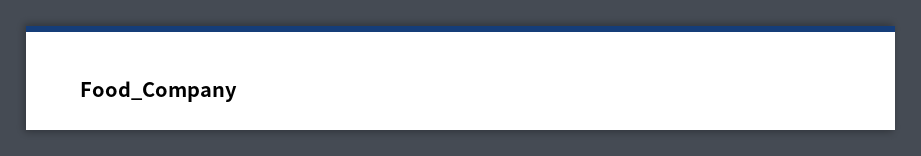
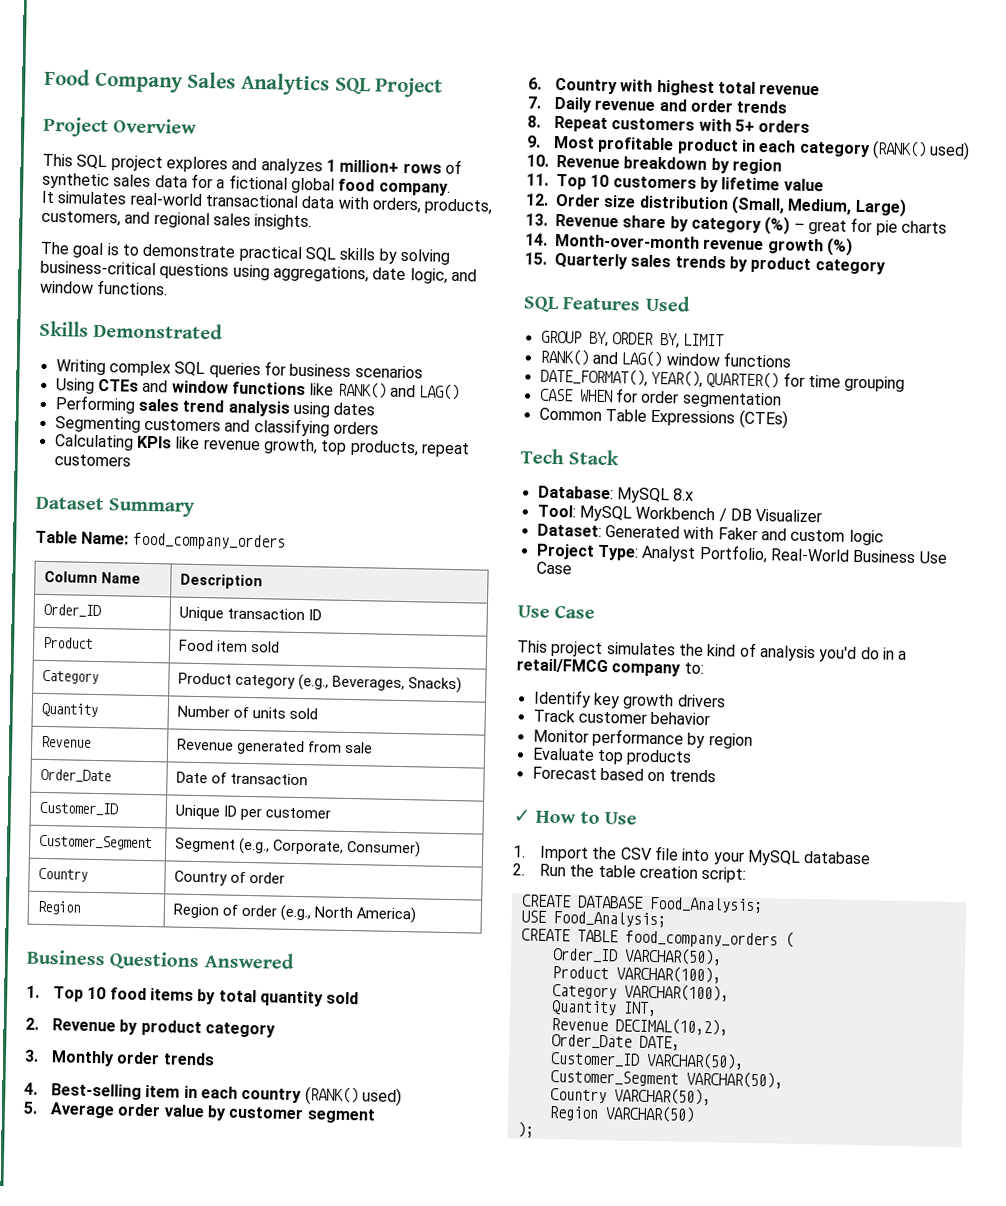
[80,81,237,102] Food_Company -> [44,68,444,98] [43,116,198,138] [42,153,462,175] [42,172,451,196] [41,190,493,215] [41,210,313,231] [40,241,450,265] [40,260,477,284] [40,279,169,296] [39,320,224,340] [55,359,423,379] [55,378,461,401] [54,395,376,418] [54,416,379,437] [53,434,470,458] [53,454,131,467] [35,496,196,517] [35,530,286,551] [43,570,141,584] [179,573,263,590] [42,603,101,618] [178,606,322,622] [42,636,93,649] [177,639,280,653] [41,669,99,685] [177,672,462,694] [40,702,98,718] [176,705,318,720] [40,735,91,748] [176,738,373,756] [39,768,111,783] [175,771,308,786] [38,801,118,816] [174,804,331,821] [38,834,152,851] [174,837,421,858] [37,867,88,882] [173,870,285,886] [36,900,81,915] [172,903,416,924] [26,949,295,971] [26,985,360,1007] [25,1017,277,1038] [24,1049,215,1067] [24,1082,403,1107] [23,1101,375,1124] [528,77,821,97] [527,96,788,114] [527,115,811,133] [526,135,971,161] [526,154,782,175] [526,173,824,193] [525,193,907,217] [525,213,947,236] [525,233,853,256] [524,252,886,275] [523,295,691,313] [540,330,725,349] [539,348,791,368] [539,367,906,392] [538,388,782,409] [538,407,788,429] [520,448,621,466] [537,485,695,504] [536,504,823,523] [536,523,884,546] [535,543,948,564] [535,561,572,575] [517,605,596,619] [517,640,908,662] [516,658,704,677] [532,689,726,710] [532,709,711,726] [532,728,753,749] [531,747,693,766] [531,766,716,783] [513,809,638,825] [512,845,872,866] [512,863,747,883] [521,894,763,914] [520,910,666,928] [520,928,794,949] [551,947,722,966] [551,965,721,984] [551,983,729,1002] [550,1000,657,1017] [550,1017,728,1036] [550,1034,680,1051] [549,1051,744,1070] [549,1070,783,1089] [549,1087,711,1106] [548,1105,695,1123] [516,1121,534,1138] Food Company Sales Analytics SQL Project // Project Overview // This SQL project explores and analyzes 1 million+ rows of synthetic sales data for a fictional global food company. // It simulates real-world transactional data with orders, products, customers, and regional sales insights. // The goal is to demonstrate practical SQL skills by solving business-critical questions using aggregations, date logic, and window functions. // Skills Demonstrated // Writing complex SQL queries for business scenarios // Using CTEs and window functions like RANK() and LAG() // Performing sales trend analysis using dates // Segmenting customers and classifying orders // Calculating KPIs like revenue growth, top products, repeat customers // Dataset Summary // Table Name: food_company_orders // Column Name | Description // Order_ID | Unique transaction ID // Product | Food item sold // Category | Product category (e.g., Beverages, Snacks) // Quantity | Number of units sold // Revenue | Revenue generated from sale // Order_Date | Date of transaction // Customer_ID | Unique ID per customer // Customer_Segment | Segment (e.g., Corporate, Consumer) // Country | Country of order // Region | Region of order (e.g., North America) // Business Questions Answered // 1. Top 10 food items by total quantity sold // 2. Revenue by product category // 3. Monthly order trends // 4. Best-selling item in each country (RANK() used) // 5. Average order value by customer segment // 6. Country with highest total revenue // 7. Daily revenue and order trends // 8. Repeat customers with 5+ orders // 9. Most profitable product in each category (RANK() used) // 10. Revenue breakdown by region // 11. Top 10 customers by lifetime value // 12. Order size distribution (Small, Medium, Large) // 13. Revenue share by category (%) – great for pie charts // 14. Month-over-month revenue growth (%) // 15. Quarterly sales trends by product category // SQL Features Used // GROUP BY, ORDER BY, LIMIT // RANK() and LAG() window functions // DATE_FORMAT(), YEAR(), QUARTER() for time grouping // CASE WHEN for order segmentation // Common Table Expressions (CTEs) // Tech Stack // Database: MySQL 8.x // Tool: MySQL Workbench / DB Visualizer // Dataset: Generated with Faker and custom logic // Project Type: Analyst Portfolio, Real-World Business Use Case // Use Case // This project simulates the kind of analysis you'd do in a retail/FMCG company to: // Identify key growth drivers // Track customer behavior // Monitor performance by region // Evaluate top products // Forecast based on trends // ✓ How to Use // 1. Import the CSV file into your MySQL database // 2. Run the table creation script: // CREATE DATABASE Food_Analysis; // USE Food_Analysis; // CREATE TABLE food_company_orders ( // Order_ID VARCHAR(50), // Product VARCHAR(100), // Category VARCHAR(100), // Quantity INT, // Revenue DECIMAL(10,2), // Order_Date DATE, // Customer_ID VARCHAR(50), // Customer_Segment VARCHAR(50), // Country VARCHAR(50), // Region VARCHAR(50) // );

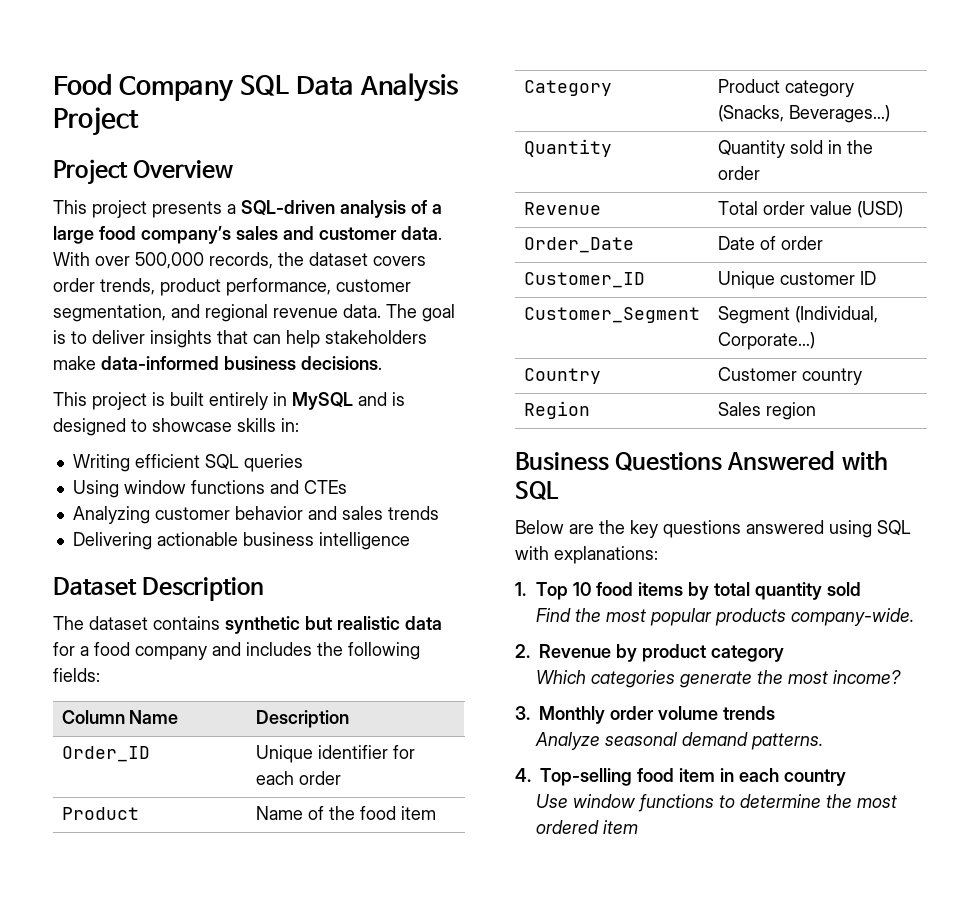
[187,71,371,96] Sales Analytics SQL -> [239,73,458,102] SQL Data Analysis
[76,154,462,175] [42,172,451,196] [41,190,493,215] [41,210,313,231] [40,241,450,265] [40,260,477,284] [40,279,169,296] [39,320,224,340] SQL project explores and analyzes 1 million+ rows of synthetic sales data for a fictional global food company. // It simulates real-world transactional data with orders, products, customers, and regional sales insights. // The goal is to demonstrate practical SQL skills by solving business-critical questions using aggregations, date logic, and window functions. // Skills Demonstrated -> [92,200,442,218] [53,226,442,244] [53,252,426,269] [53,278,411,296] [53,304,455,322] [53,330,427,348] [53,356,382,370] [53,392,405,410] [53,418,299,436] project presents a SQL-driven analysis of a large food company’s sales and customer data. With over 500,000 records, the dataset covers order trends, product performance, customer segmentation, and regional revenue data. The goal is to deliver insights that can help stakeholders make data-informed business decisions. // This project is built entirely in MySQL and is designed to showcase skills in:
[108,360,171,377] complex -> [134,454,200,468] efficient
[263,361,423,379] [55,378,461,401] [54,395,376,418] [54,416,379,437] [53,434,470,458] [53,454,131,467] [35,496,196,517] [35,530,286,551] for business scenarios // Using CTEs and window functions like RANK() and LAG() // Performing sales trend analysis using dates // Segmenting customers and classifying orders // Calculating KPIs like revenue growth, top products, repeat customers // Dataset Summary // Table Name: food_company_orders -> [72,480,347,498] [72,506,439,524] [72,532,410,550] [53,577,265,601] [53,616,442,634] [53,642,420,660] [53,668,100,682] // Using window functions and CTEs // Analyzing customer behavior and sales trends // Delivering actionable business intelligence // Dataset Description // The dataset contains synthetic but realistic data for a food company and includes the following fields:
[226,607,322,621] [42,636,93,649] [177,639,280,653] transaction ID // Product | Food item sold -> [317,745,415,759] [255,771,341,785] [61,807,139,820] [255,806,436,820] identifier for each order // Product | Name of the food item
[297,673,462,694] [40,702,98,718] [176,705,318,720] [40,735,91,748] [176,738,373,756] (e.g., Beverages, Snacks) // Quantity | Number of units sold // Revenue | Revenue generated from sale -> [717,105,890,123] [523,139,612,157] [717,140,873,158] [717,166,760,180] [523,202,601,215] [717,201,903,218] (Snacks, Beverages…) // Quantity | Quantity sold in the order // Revenue | Total order value (USD)
[229,772,308,786] transaction -> [780,236,823,250] order
[222,805,331,821] ID per customer -> [779,271,876,285] customer ID
[238,837,421,858] [37,867,88,882] [173,870,285,886] [36,900,81,915] [172,903,416,924] [26,949,295,971] (e.g., Corporate, Consumer) // Country | Country of order // Region | Region of order (e.g., North America) // Business Questions Answered -> [794,306,878,323] [717,332,815,350] [523,368,601,384] [717,367,862,385] [523,401,590,419] [717,402,816,420] [515,451,888,471] [515,481,559,500] [515,520,911,538] [515,546,658,564] (Individual, Corporate…) // Country | Customer country // Region | Sales region // Business Questions Answered with SQL // Below are the key questions answered using SQL with explanations:
(360, 998) none -> [536,608,915,626] // Find the most popular products company-wide.
(277, 1030) none -> [536,670,902,688] // Which categories generate the most income?
[162,1052,215,1066] trends -> [658,706,775,720] [535,732,824,750] volume trends // Analyze seasonal demand patterns.
[51,1083,143,1100] Best-selling -> [540,768,674,786] Top-selling food
[304,1086,403,1107] [23,1101,375,1124] [528,77,821,97] [527,96,788,114] [527,115,811,133] [526,135,971,161] [526,154,782,175] [526,173,824,193] [525,193,907,217] [525,213,947,236] [525,233,853,256] [524,252,886,275] [523,295,691,313] [540,330,725,349] [539,348,791,368] [539,367,906,392] [538,388,782,409] [538,407,788,429] [520,448,621,466] [537,485,695,504] [536,504,823,523] [536,523,884,546] [535,543,948,564] [535,561,572,575] [517,605,596,619] [517,640,908,662] [516,658,704,677] [532,689,726,710] [532,709,711,726] [532,728,753,749] [531,747,693,766] [531,766,716,783] [513,809,638,825] [512,845,872,866] [512,863,747,883] [521,894,763,914] [520,910,666,928] [520,928,794,949] [551,947,722,966] [551,965,721,984] [551,983,729,1002] [550,1000,657,1017] [550,1017,728,1036] [550,1034,680,1051] [549,1051,744,1070] [549,1070,783,1089] [549,1087,711,1106] [548,1105,695,1123] [516,1121,534,1138] (RANK() used) // 5. Average order value by customer segment // 6. Country with highest total revenue // 7. Daily revenue and order trends // 8. Repeat customers with 5+ orders // 9. Most profitable product in each category (RANK() used) // 10. Revenue breakdown by region // 11. Top 10 customers by lifetime value // 12. Order size distribution (Small, Medium, Large) // 13. Revenue share by category (%) – great for pie charts // 14. Month-over-month revenue growth (%) // 15. Quarterly sales trends by product category // SQL Features Used // GROUP BY, ORDER BY, LIMIT // RANK() and LAG() window functions // DATE_FORMAT(), YEAR(), QUARTER() for time grouping // CASE WHEN for order segmentation // Common Table Expressions (CTEs) // Tech Stack // Database: MySQL 8.x // Tool: MySQL Workbench / DB Visualizer // Dataset: Generated with Faker and custom logic // Project Type: Analyst Portfolio, Real-World Business Use Case // Use Case // This project simulates the kind of analysis you'd do in a retail/FMCG company to: // Identify key growth drivers // Track customer behavior // Monitor performance by region // Evaluate top products // Forecast based on trends // ✓ How to Use // 1. Import the CSV file into your MySQL database // 2. Run the table creation script: // CREATE DATABASE Food_Analysis; // USE Food_Analysis; // CREATE TABLE food_company_orders ( // Order_ID VARCHAR(50), // Product VARCHAR(100), // Category VARCHAR(100), // Quantity INT, // Revenue DECIMAL(10,2), // Order_Date DATE, // Customer_ID VARCHAR(50), // Customer_Segment VARCHAR(50), // Country VARCHAR(50), // Region VARCHAR(50) // ); -> [536,794,898,812] [536,820,639,834] // Use window functions to determine the most ordered item

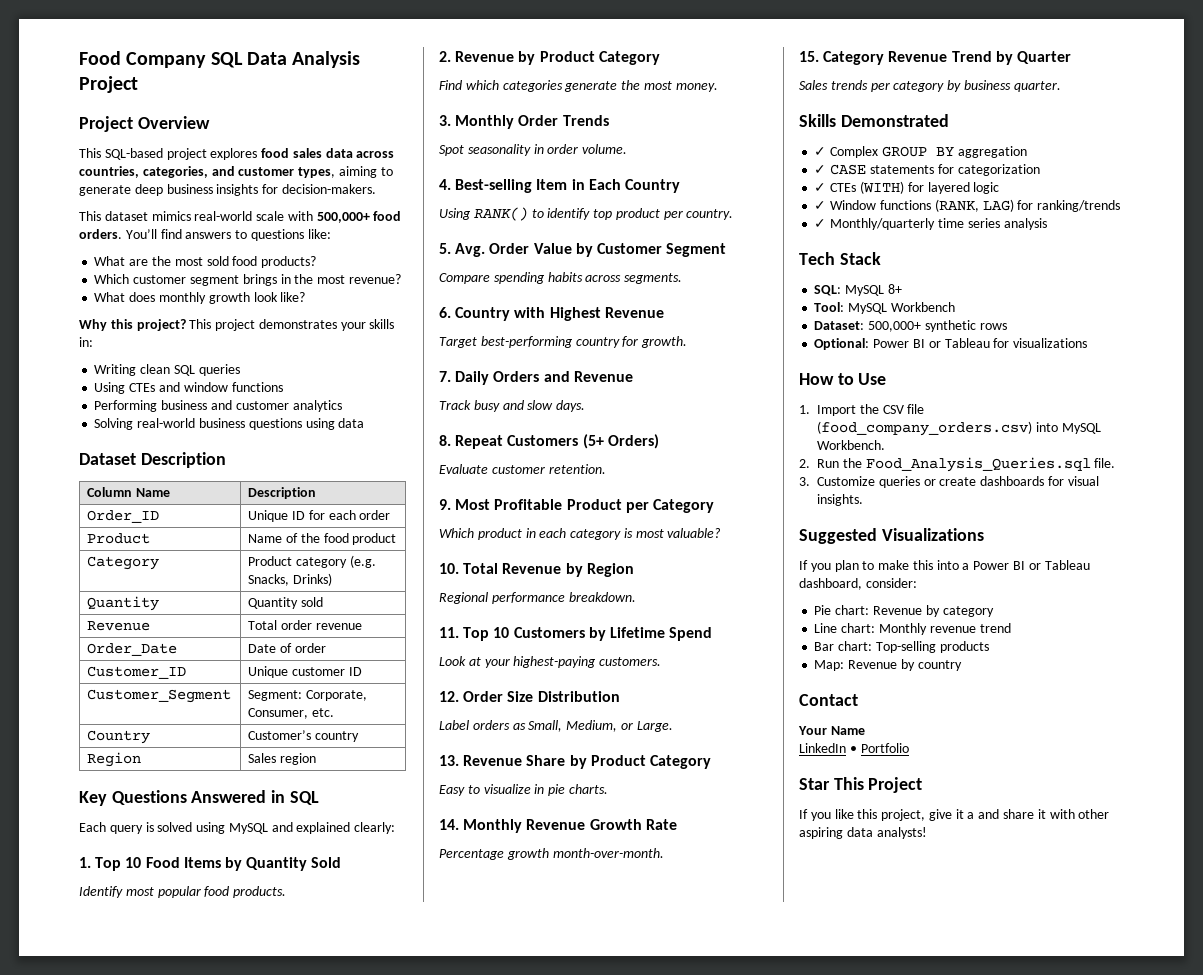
[92,200,442,218] [53,226,442,244] [53,252,426,269] [53,278,411,296] [53,304,455,322] [53,330,427,348] [53,356,382,370] [53,392,405,410] [53,418,232,436] project presents a SQL-driven analysis of a large food company’s sales and customer data. With over 500,000 records, the dataset covers order trends, product performance, customer segmentation, and regional revenue data. The goal is to deliver insights that can help stakeholders make data-informed business decisions. // This project is built entirely in MySQL and is designed to showcase -> [104,148,395,160] [79,166,393,178] [79,184,376,196] [79,211,402,223] [79,229,331,241] [94,256,317,268] [94,274,401,286] [94,292,306,304] [79,319,366,331] SQL-based project explores food sales data across countries, categories, and customer types, aiming to generate deep business insights for decision-makers. // This dataset mimics real-world scale with 500,000+ food orders. You’ll find answers to questions like: // What are the most sold food products? // Which customer segment brings in the most revenue? // What does monthly growth look like? // Why this project? This project demonstrates your
[134,454,200,468] efficient -> [140,364,171,374] clean
[123,480,347,494] [72,506,439,524] [72,532,410,550] [53,577,265,601] [53,616,442,634] [53,642,420,660] [53,668,100,682] window functions and CTEs // Analyzing customer behavior and sales trends // Delivering actionable business intelligence // Dataset Description // The dataset contains synthetic but realistic data for a food company and includes the following fields: -> [129,382,283,392] [94,400,342,412] [94,418,365,430] [79,452,226,468] CTEs and window functions // Performing business and customer analytics // Solving real-world business questions using data // Dataset Description
[317,745,388,759] identifier -> [292,511,306,520] ID
[400,806,436,820] item -> [352,533,397,545] product
[717,105,890,123] (Snacks, Beverages…) -> [349,555,376,568] [248,573,333,586] (e.g. Snacks, Drinks)
[827,140,873,154] [717,166,760,180] in the order -> (324, 602) none
[809,201,903,218] value (USD) -> [315,623,362,630] revenue
[717,306,878,324] [717,332,815,350] Segment (Individual, Corporate…) -> [248,690,368,701] [248,708,335,719] Segment: Corporate, Consumer, etc.
[717,367,797,381] Customer -> [248,730,312,740] Customer’s
[515,452,609,471] Business -> [79,791,107,806] Key
[841,451,888,470] with -> [271,790,286,803] in
[515,520,911,538] [515,546,658,564] [515,582,862,600] [536,608,915,626] [515,644,784,662] [536,670,902,688] [515,706,775,724] [535,732,824,750] [515,768,846,786] [536,794,898,812] [536,820,639,834] Below are the key questions answered using SQL with explanations: // 1. Top 10 food items by total quantity sold // Find the most popular products company-wide. // 2. Revenue by product category // Which categories generate the most income? // 3. Monthly order volume trends // Analyze seasonal demand patterns. // 4. Top-selling food item in each country // Use window functions to determine the most ordered item -> [79,822,396,834] [79,857,342,871] [79,886,287,898] [439,51,660,65] [439,80,718,92] [439,115,609,129] [439,144,628,156] [439,179,680,193] [439,207,734,221] [439,243,727,257] [439,272,683,284] [439,307,664,321] [439,336,688,348] [439,371,633,385] [439,400,586,412] [439,434,659,449] [439,464,606,474] [439,499,714,513] [439,528,722,540] [439,563,634,577] [439,592,636,604] [439,627,713,641] [439,656,662,668] [439,691,620,702] [439,720,673,732] [439,755,711,769] [439,784,608,796] [439,819,677,833] [439,848,664,860] [799,51,1071,65] [799,80,1061,92] [799,114,949,127] [814,146,1027,158] [814,164,1040,176] [814,181,1000,194] [814,199,1121,212] [814,218,1047,230] [799,252,881,265] [814,284,902,296] [814,302,955,314] [814,320,1007,332] [814,338,1088,350] [799,373,887,385] [799,404,925,416] [817,421,1101,436] [817,440,885,450] [799,457,1116,472] [799,476,1099,488] [817,494,863,506] [799,528,984,544] [799,560,1090,572] [799,578,917,590] [814,605,994,617] [814,623,1011,635] [814,641,989,653] [814,659,962,671] [799,694,858,706] [798,726,865,735] [799,743,909,753] [799,777,923,793] [799,809,1110,821] [799,827,927,839] Each query is solved using MySQL and explained clearly: // 1. Top 10 Food Items by Quantity Sold // Identify most popular food products. // 2. Revenue by Product Category // Find which categories generate the most money. // 3. Monthly Order Trends // Spot seasonality in order volume. // 4. Best-selling Item in Each Country // Using RANK() to identify top product per country. // 5. Avg. Order Value by Customer Segment // Compare spending habits across segments. // 6. Country with Highest Revenue // Target best-performing country for growth. // 7. Daily Orders and Revenue // Track busy and slow days. // 8. Repeat Customers (5+ Orders) // Evaluate customer retention. // 9. Most Profitable Product per Category // Which product in each category is most valuable? // 10. Total Revenue by Region // Regional performance breakdown. // 11. Top 10 Customers by Lifetime Spend // Look at your highest-paying customers. // 12. Order Size Distribution // Label orders as Small, Medium, or Large. // 13. Revenue Share by Product Category // Easy to visualize in pie charts. // 14. Monthly Revenue Growth Rate // Percentage growth month-over-month. // 15. Category Revenue Trend by Quarter // Sales trends per category by business quarter. // Skills Demonstrated // ✓ Complex GROUP BY aggregation // ✓ CASE statements for categorization // ✓ CTEs (WITH) for layered logic // ✓ Window functions (RANK, LAG) for ranking/trends // ✓ Monthly/quarterly time series analysis // Tech Stack // SQL: MySQL 8+ // Tool: MySQL Workbench // Dataset: 500,000+ synthetic rows // Optional: Power BI or Tableau for visualizations // How to Use // 1. Import the CSV file (food_company_orders.csv) into MySQL Workbench. // 2. Run the Food_Analysis_Queries.sql file. // 3. Customize queries or create dashboards for visual insights. // Suggested Visualizations // If you plan to make this into a Power BI or Tableau dashboard, consider: // Pie chart: Revenue by category // Line chart: Monthly revenue trend // Bar chart: Top-selling products // Map: Revenue by country // Contact // Your Name // LinkedIn • Portfolio // Star This Project // If you like this project, give it a and share it with other aspiring data analysts!

